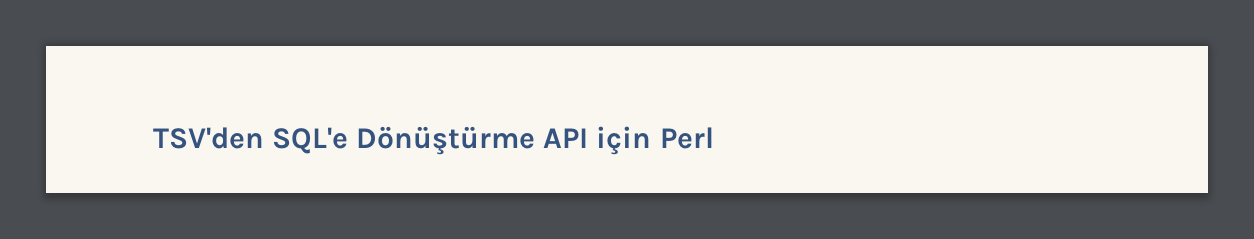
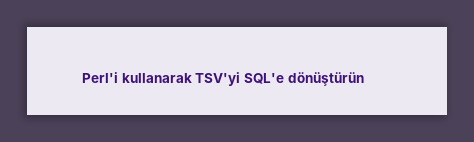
[153,126,714,155] TSV'den SQL'e Dönüştürme API için Perl -> [82,72,364,86] Perl'i kullanarak TSV'yi SQL'e dönüştürün

